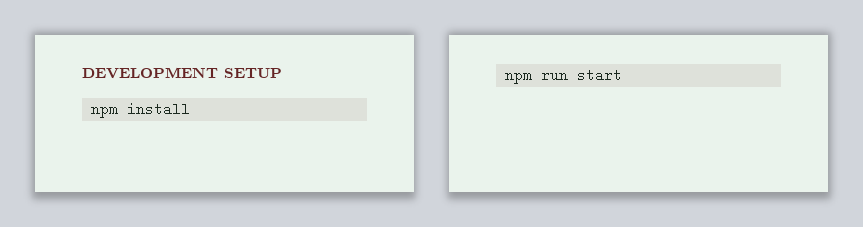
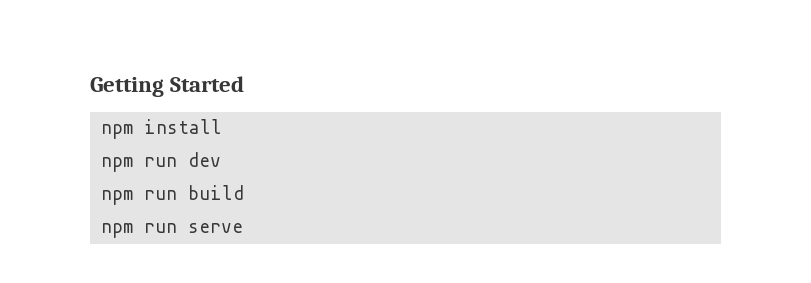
[82,67,282,79] DEVELOPMENT SETUP -> [90,76,245,97] Getting Started
[576,68,622,82] start -> [187,152,221,167] [100,185,244,205] [100,223,243,238] dev // npm run build // npm run serve

